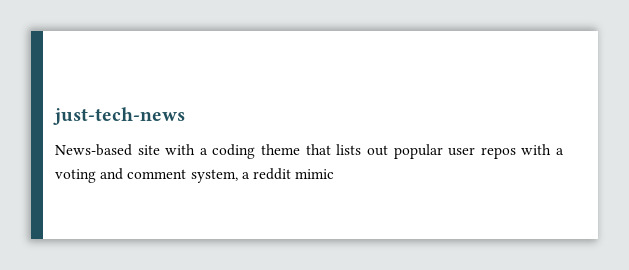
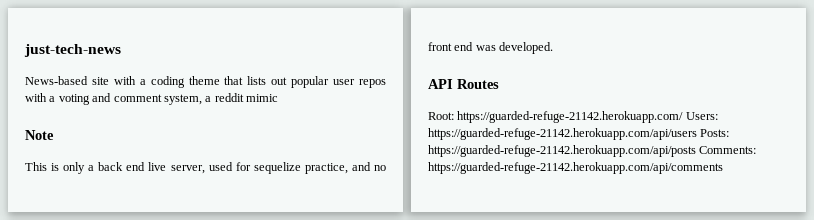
(335, 174) none -> [25,130,54,140] [25,162,386,174] [428,42,554,54] [428,79,499,89] [428,111,718,123] [428,128,730,140] [428,145,757,157] [428,162,723,174] // Note // This is only a back end live server, used for sequelize practice, and no front end was developed. // API Routes // Root: https://guarded-refuge-21142.herokuapp.com/ Users: https://guarded-refuge-21142.herokuapp.com/api/users Posts: https://guarded-refuge-21142.herokuapp.com/api/posts Comments: https://guarded-refuge-21142.herokuapp.com/api/comments

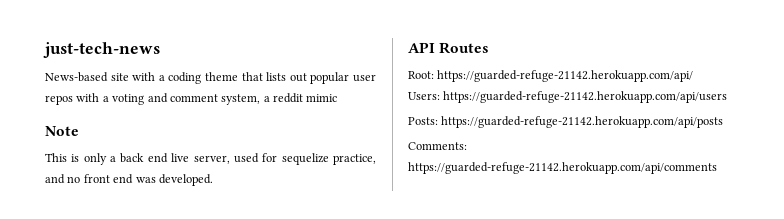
[457,111,684,123] https://guarded-refuge-21142.herokuapp.com/ -> [437,70,694,82] https://guarded-refuge-21142.herokuapp.com/api/ //
(697, 134) none -> (728, 97) //
(696, 151) none -> (724, 122) //

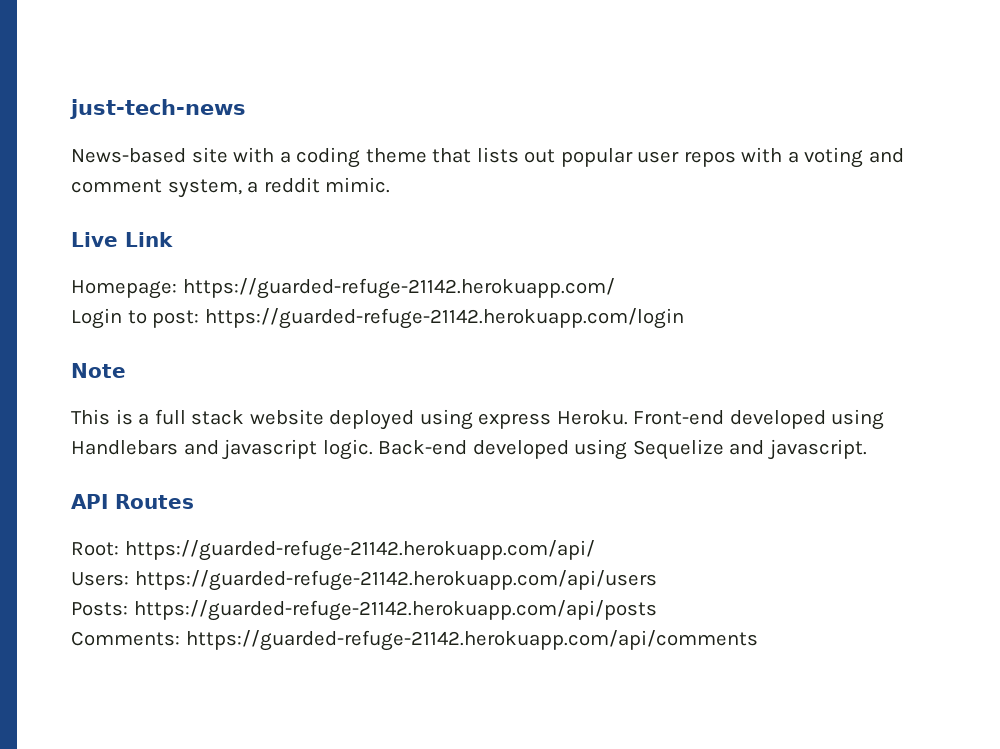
[306,94,338,102] [45,126,79,136] [45,153,376,165] [45,174,213,186] mimic // Note // This is only a back end live server, used for sequelize practice, and no front end was developed. -> [325,177,391,193] [71,232,173,247] [71,278,615,299] [71,308,684,329] [71,363,126,378] [71,409,885,430] [71,439,867,460] mimic. // Live Link // Homepage: https://guarded-refuge-21142.herokuapp.com/ // Login to post: https://guarded-refuge-21142.herokuapp.com/login // Note // This is a full stack website deployed using express Heroku. Front-end developed using Handlebars and javascript logic. Back-end developed using Sequelize and javascript.

